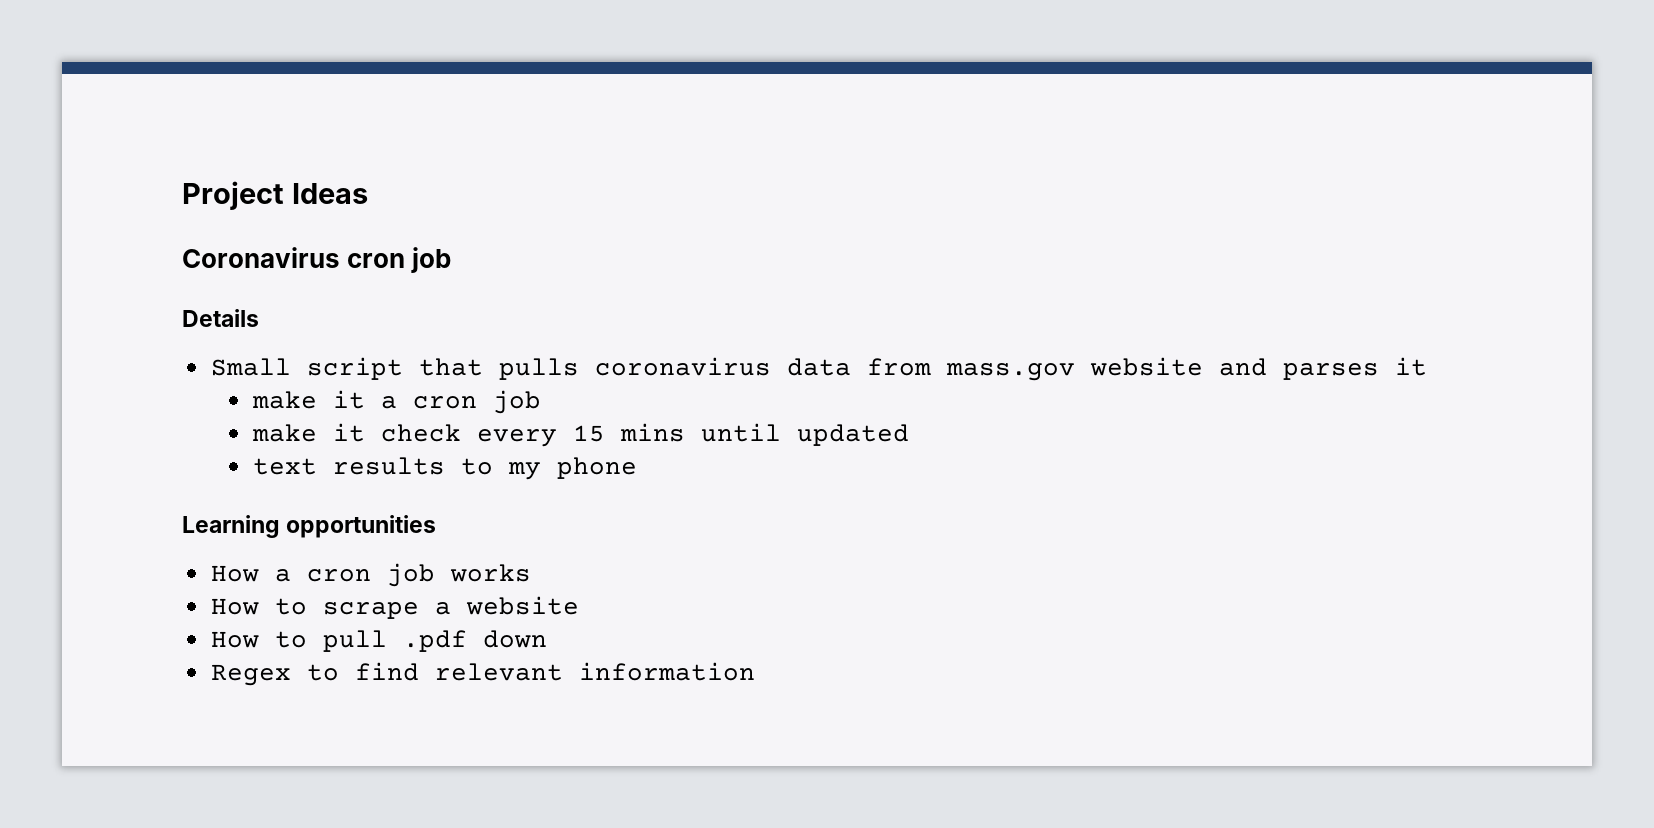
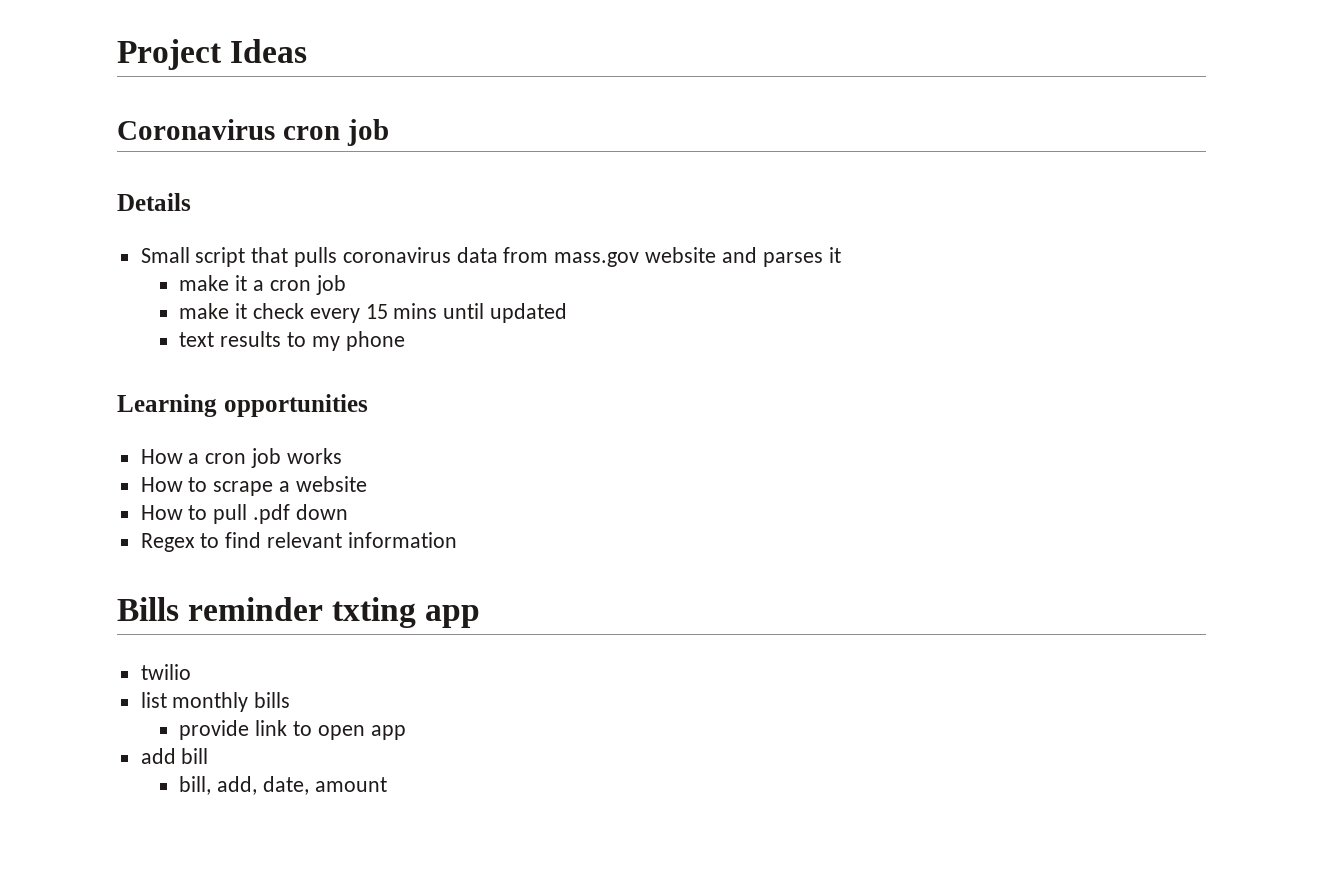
(755, 671) none -> [117,597,481,628] [140,664,191,680] [140,692,291,712] [179,720,406,740] [140,748,209,764] [179,776,387,795] // Bills reminder txting app // twilio // list monthly bills // provide link to open app // add bill // bill, add, date, amount

